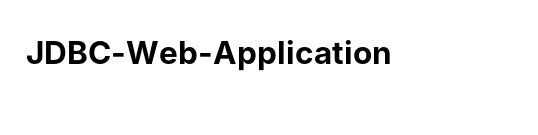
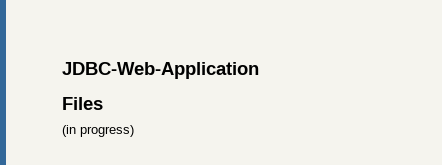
(392, 55) none -> [62,97,103,110] [62,125,134,137] // Files // (in progress)

